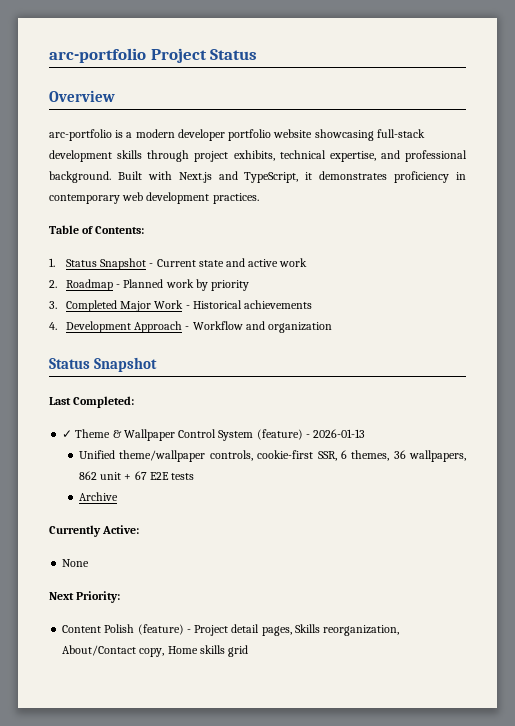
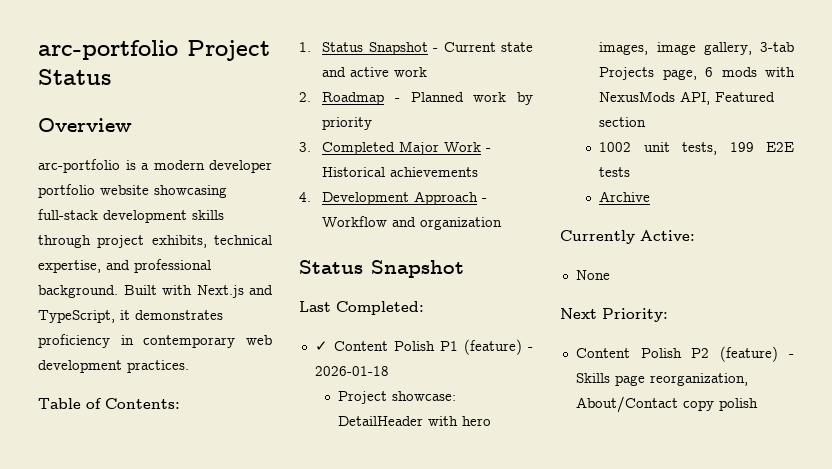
[75,429,366,441] [78,450,467,462] [78,471,147,480] Theme & Wallpaper Control System (feature) - 2026-01-13 // Unified theme/wallpaper controls, cookie-first SSR, 6 themes, 36 wallpapers, 862 unit + 67 -> [333,339,533,355] [314,366,389,376] [338,391,457,404] [338,416,492,426] [599,42,794,55] [599,67,795,80] [599,91,776,105] [599,117,647,127] [599,142,754,155] Content Polish P1 (feature) - 2026-01-18 // Project showcase: DetailHeader with hero images, image gallery, 3-tab Projects page, 6 mods with NexusMods API, Featured section // 1002 unit tests, 199
[137,624,400,636] [62,645,249,657] (feature) - Project detail pages, Skills reorganization, About/Contact copy, Home skills grid -> [691,346,794,362] [575,373,748,386] [575,396,758,413] P2 (feature) - Skills page reorganization, About/Contact copy polish

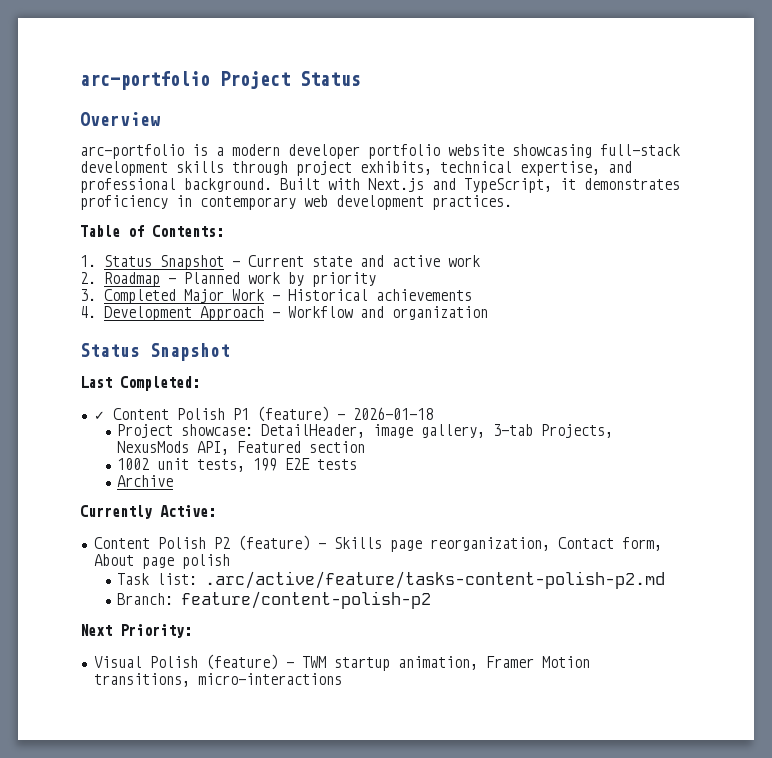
[338,416,492,426] [599,42,794,55] [599,67,795,80] DetailHeader with hero images, image gallery, 3-tab Projects page, 6 mods with -> [261,424,614,438] DetailHeader, image gallery, 3-tab Projects,
[575,270,610,280] [560,308,668,322] // None // Next Priority: -> (216, 511) none
[575,396,758,413] About/Contact copy polish -> [557,537,662,551] [93,554,230,569] [117,571,666,589] [117,591,432,609] [80,624,192,638] [93,654,590,671] [93,673,342,687] Contact form, About page polish // Task list: .arc/active/feature/tasks-content-polish-p2.md // Branch: feature/content-polish-p2 // Next Priority: // Visual Polish (feature) - TWM startup animation, Framer Motion transitions, micro-interactions

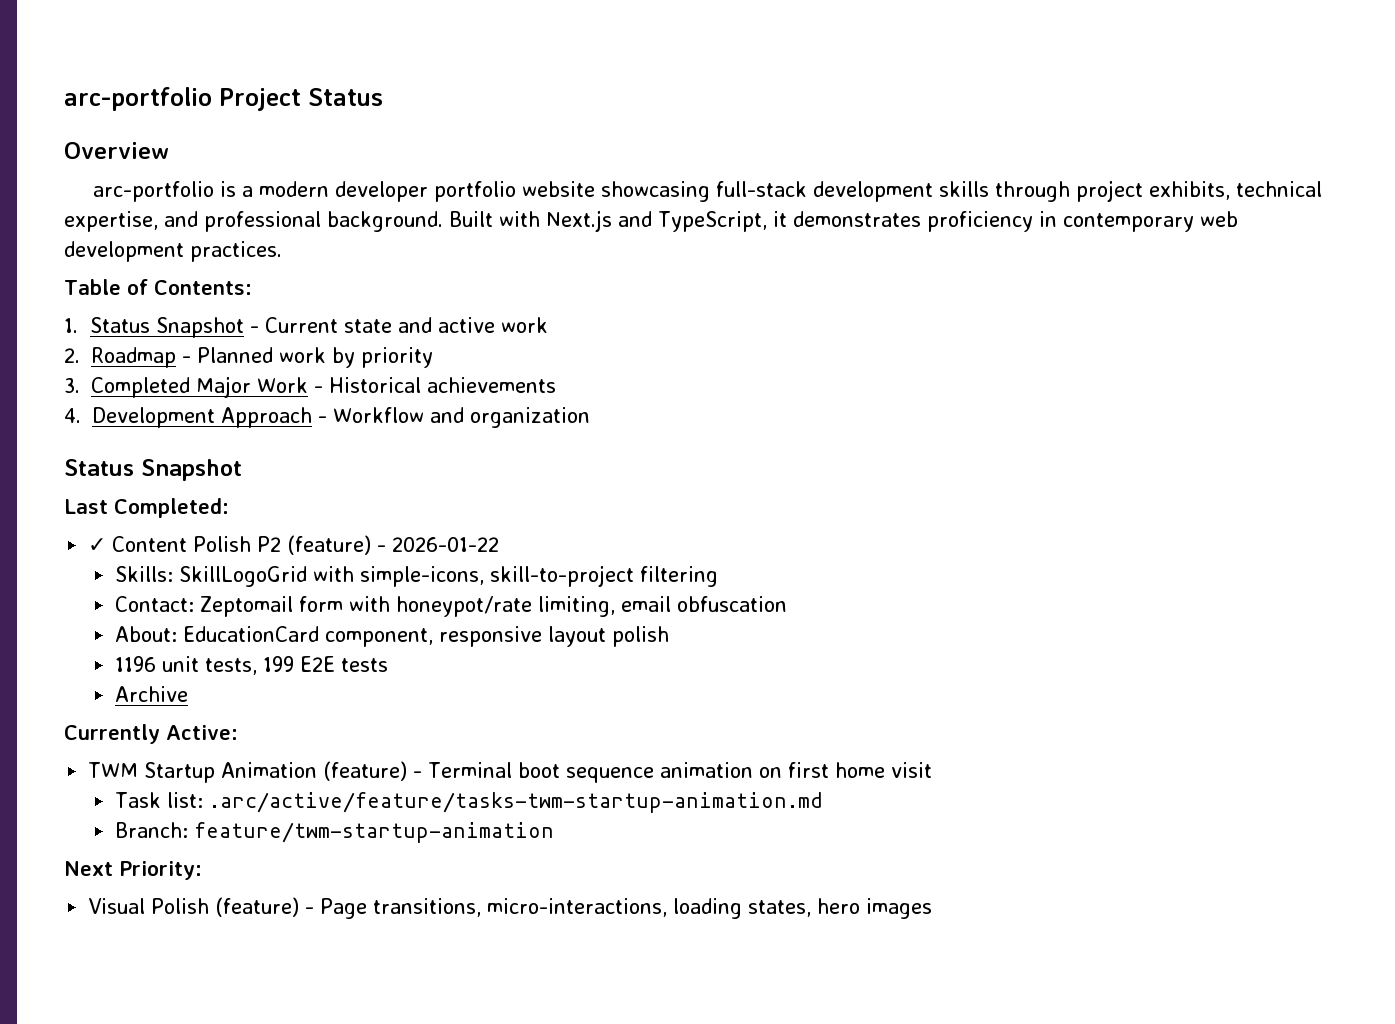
[232,406,433,422] [117,424,614,438] [117,441,366,455] [117,458,150,470] P1 (feature) - 2026-01-18 // Project showcase: DetailHeader, image gallery, 3-tab Projects, NexusMods API, Featured section // 1002 -> [257,535,500,555] [114,565,718,587] [114,596,787,617] [114,626,669,647] [114,656,156,672] P2 (feature) - 2026-01-22 // Skills: SkillLogoGrid with simple-icons, skill-to-project filtering // Contact: Zeptomail form with honeypot/rate limiting, email obfuscation // About: EducationCard component, responsive layout polish // 1196
[93,535,662,552] [93,554,230,569] Content Polish P2 (feature) - Skills page reorganization, Contact form, About page polish -> [88,761,933,783] TWM Startup Animation (feature) - Terminal boot sequence animation on first home visit
[205,571,666,589] .arc/active/feature/tasks-content-polish-p2.md -> [208,792,823,813] .arc/active/feature/tasks-twm-startup-animation.md
[181,591,432,609] feature/content-polish-p2 -> [193,822,554,843] feature/twm-startup-animation
[301,656,590,671] [93,673,342,687] TWM startup animation, Framer Motion transitions, micro-interactions -> [320,898,933,919] Page transitions, micro-interactions, loading states, hero images

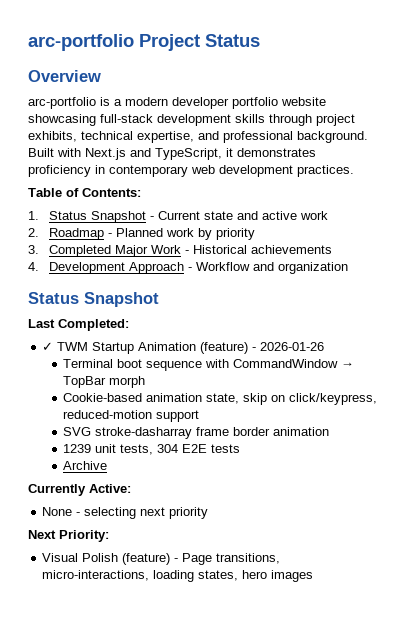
[112,535,500,555] [114,565,718,587] [114,596,787,617] [114,626,669,647] [114,656,156,672] Content Polish P2 (feature) - 2026-01-22 // Skills: SkillLogoGrid with simple-icons, skill-to-project filtering // Contact: Zeptomail form with honeypot/rate limiting, email obfuscation // About: EducationCard component, responsive layout polish // 1196 -> [57,342,325,354] [63,359,355,371] [63,376,146,388] [63,393,378,405] [63,410,200,422] [63,427,330,439] [63,444,92,453] TWM Startup Animation (feature) - 2026-01-26 // Terminal boot sequence with CommandWindow → TopBar morph // Cookie-based animation state, skip on click/keypress, reduced-motion support // SVG stroke-dasharray frame border animation // 1239
[262,656,294,672] 199 -> [157,444,179,453] 304
[88,761,933,783] [114,792,823,813] [114,822,554,843] TWM Startup Animation (feature) - Terminal boot sequence animation on first home visit // Task list: .arc/active/feature/tasks-twm-startup-animation.md // Branch: feature/twm-startup-animation -> [42,507,209,519] None - selecting next priority

